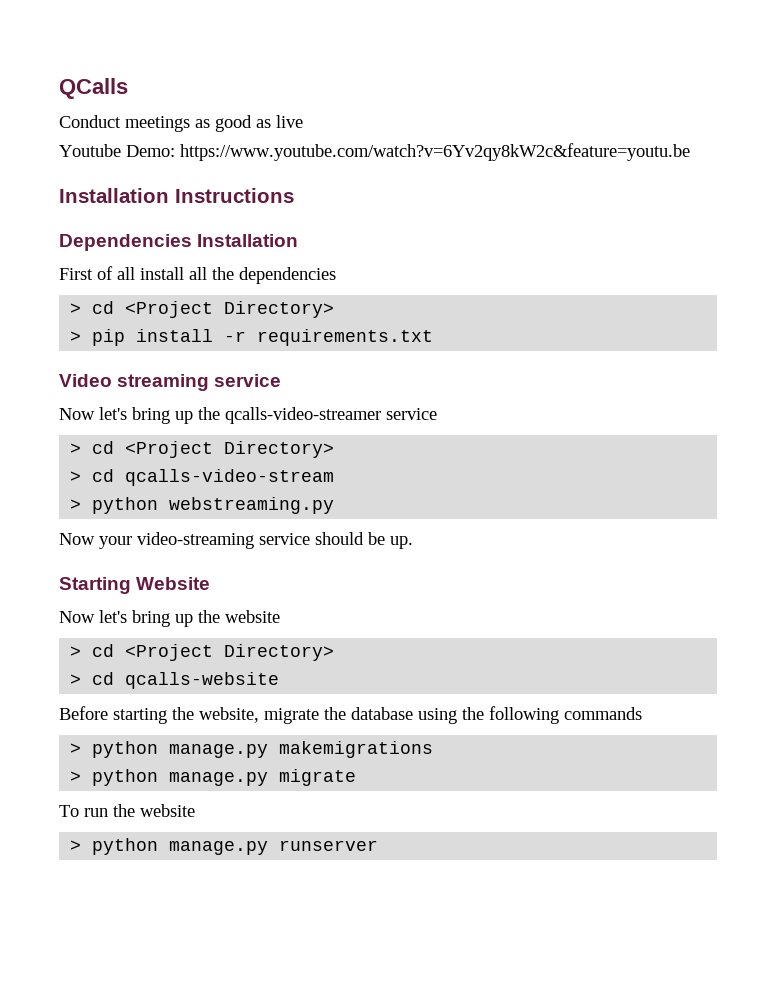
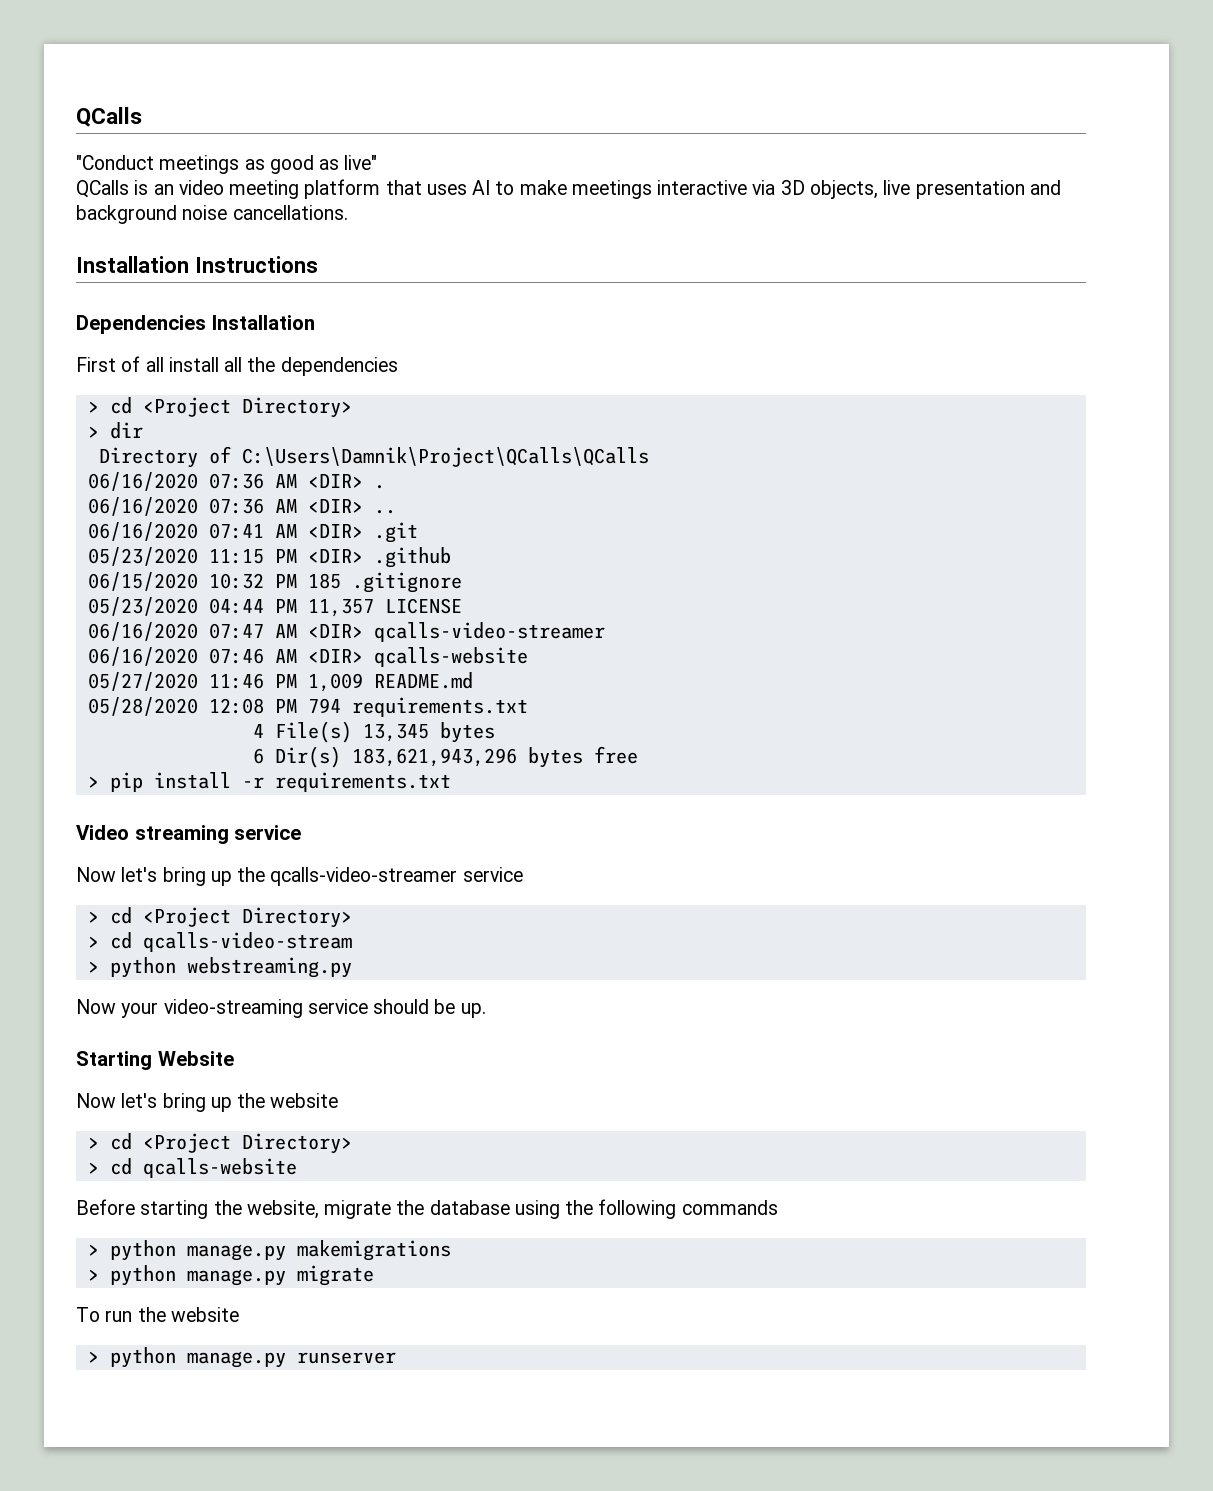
[59,115,121,128] Conduct -> [76,155,154,170] "Conduct
[276,115,303,128] [59,143,690,161] live // Youtube Demo: https://www.youtube.com/watch?v=6Yv2qy8kW2c&feature=youtu.be -> [344,155,378,170] [76,179,1061,199] [76,205,348,224] live" // QCalls is an video meeting platform that uses AI to make meetings interactive via 3D objects, live presentation and background noise cancellations.
(335, 309) none -> [87,422,143,439] [98,446,649,468] [87,472,385,491] [87,497,396,516] [87,522,418,543] [87,547,451,568] [87,572,462,593] [87,597,462,617] [87,622,605,642] [87,647,528,667] [87,672,473,692] [87,697,528,717] [252,721,495,743] [252,746,638,768] // > dir // Directory of C:\Users\Damnik\Project\QCalls\QCalls // 06/16/2020 07:36 AM <DIR> . // 06/16/2020 07:36 AM <DIR> .. // 06/16/2020 07:41 AM <DIR> .git // 05/23/2020 11:15 PM <DIR> .github // 06/15/2020 10:32 PM 185 .gitignore // 05/23/2020 04:44 PM 11,357 LICENSE // 06/16/2020 07:47 AM <DIR> qcalls-video-streamer // 06/16/2020 07:46 AM <DIR> qcalls-website // 05/27/2020 11:46 PM 1,009 README.md // 05/28/2020 12:08 PM 794 requirements.txt // 4 File(s) 13,345 bytes // 6 Dir(s) 183,621,943,296 bytes free

